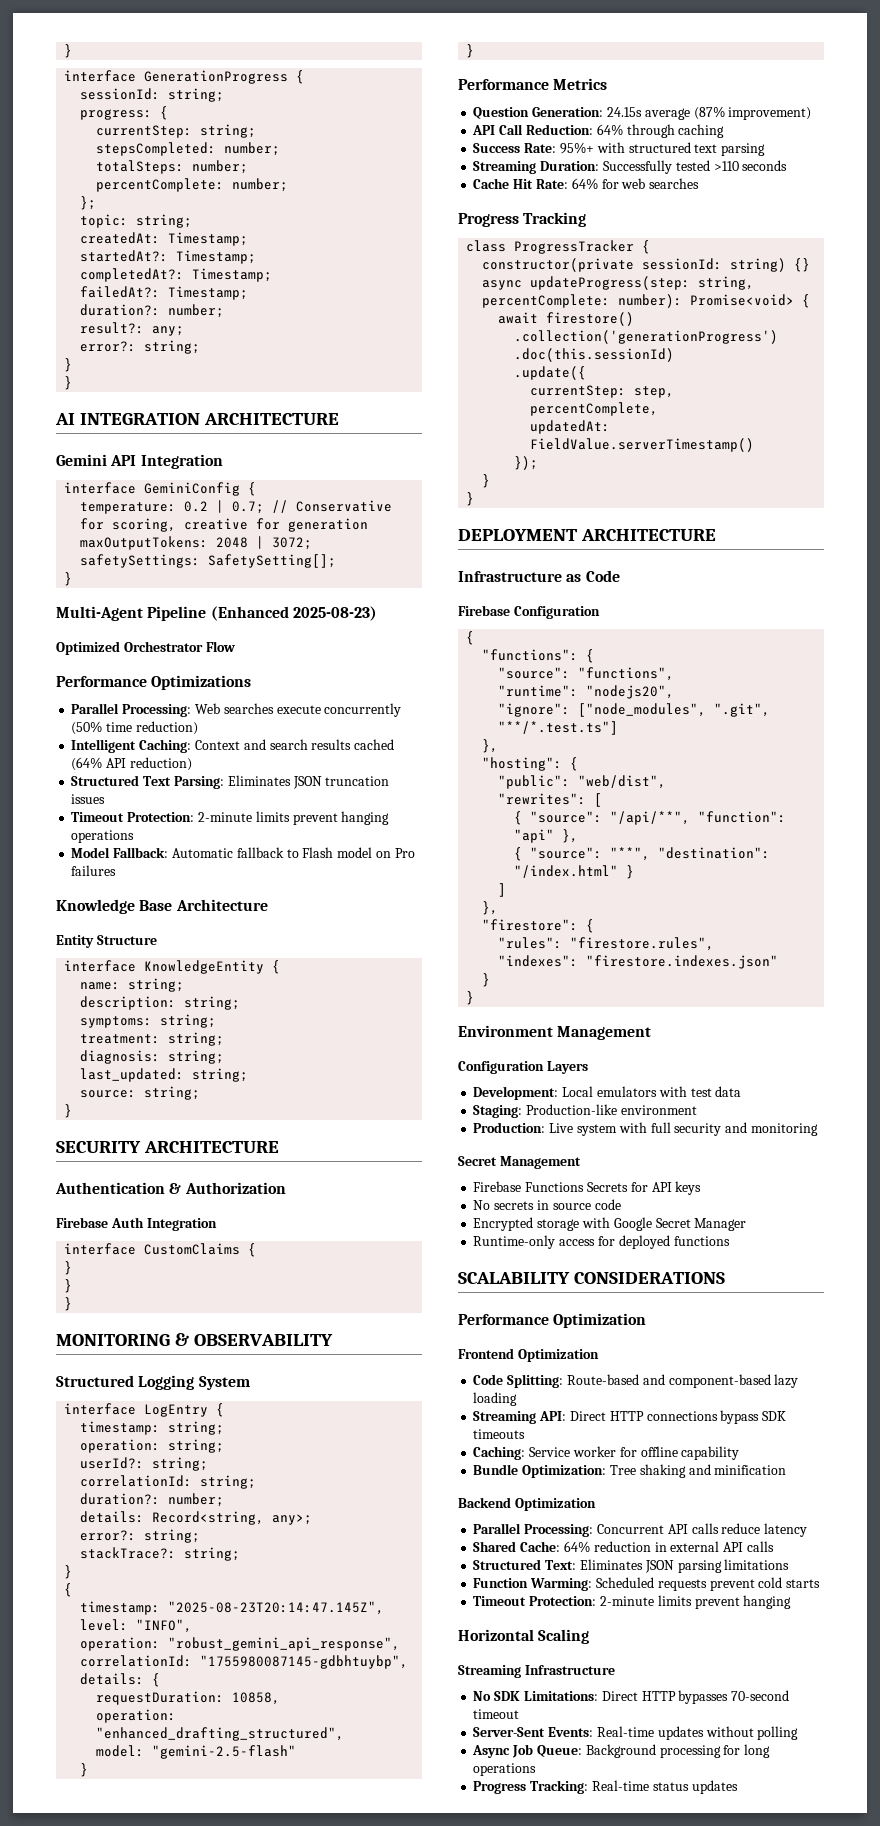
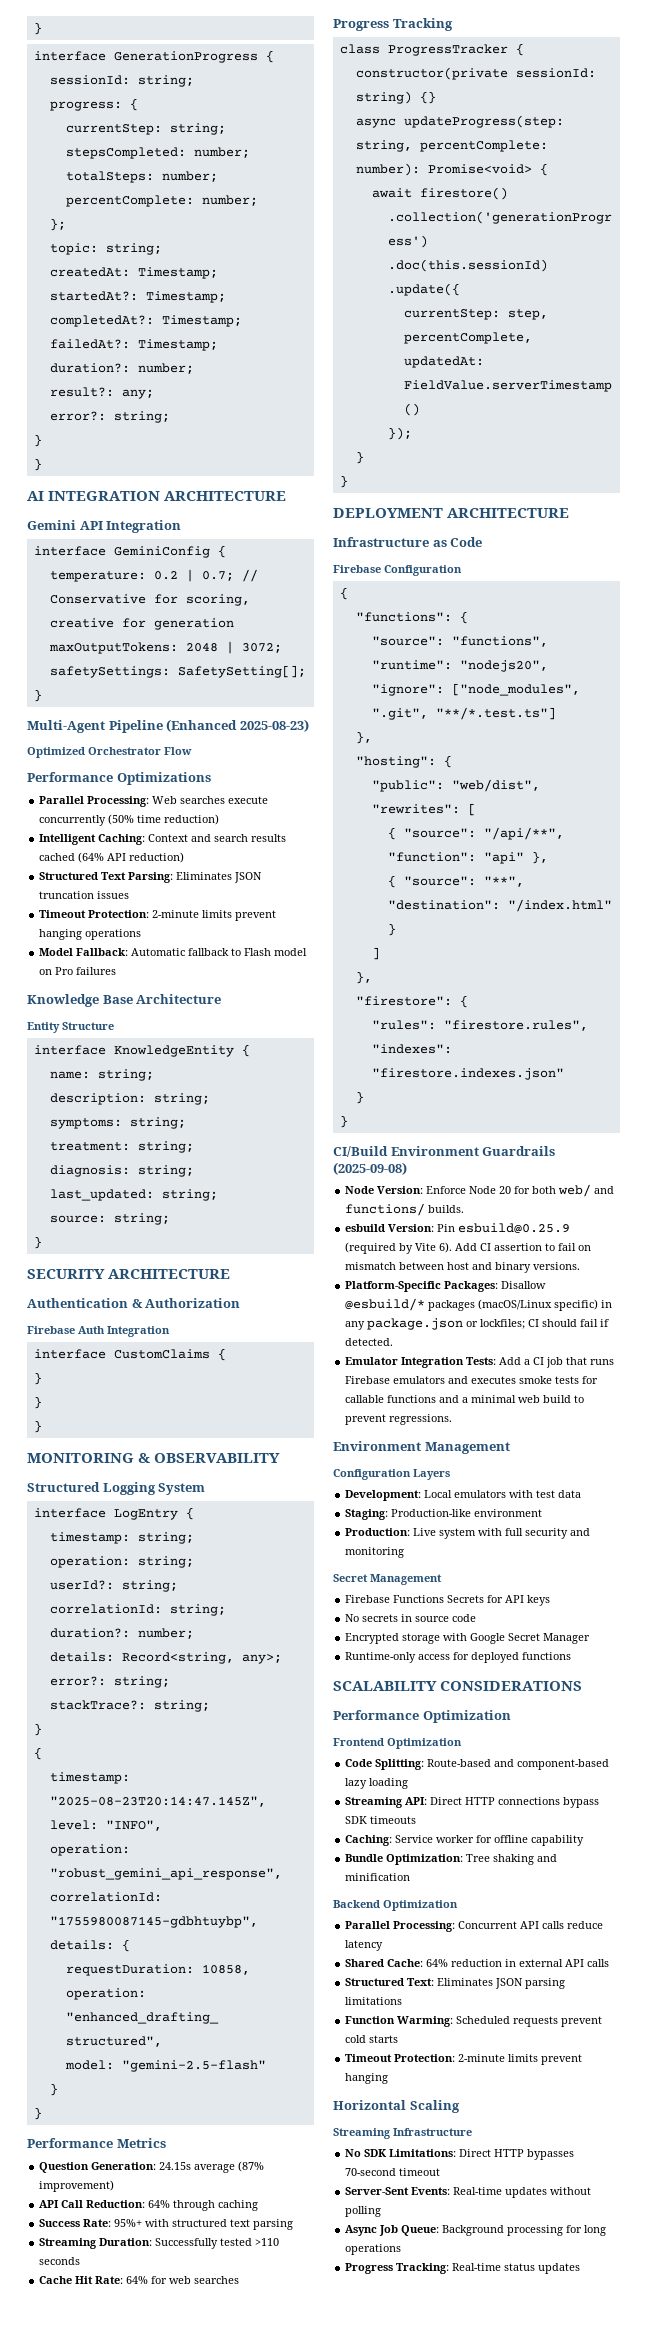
(475, 998) none -> [333,1146,556,1157] [333,1162,407,1175] [345,1184,615,1197] [345,1203,465,1216] [345,1223,571,1234] [345,1242,592,1254] [345,1262,581,1273] [345,1281,547,1292] [345,1298,613,1311] [345,1318,610,1330] [345,1338,394,1346] [345,1357,615,1368] [345,1376,599,1384] [345,1395,585,1403] [345,1414,453,1425] // CI/Build Environment Guardrails (2025-09-08) // Node Version: Enforce Node 20 for both web/ and functions/ builds. // esbuild Version: Pin esbuild@0.25.9 (required by Vite 6). Add CI assertion to fail on mismatch between host and binary versions. // Platform-Specific Packages: Disallow @esbuild/* packages (macOS/Linux specific) in any package.json or lockfiles; CI should fail if detected. // Emulator Integration Tests: Add a CI job that runs Firebase emulators and executes smoke tests for callable functions and a minimal web build to prevent regressions.

